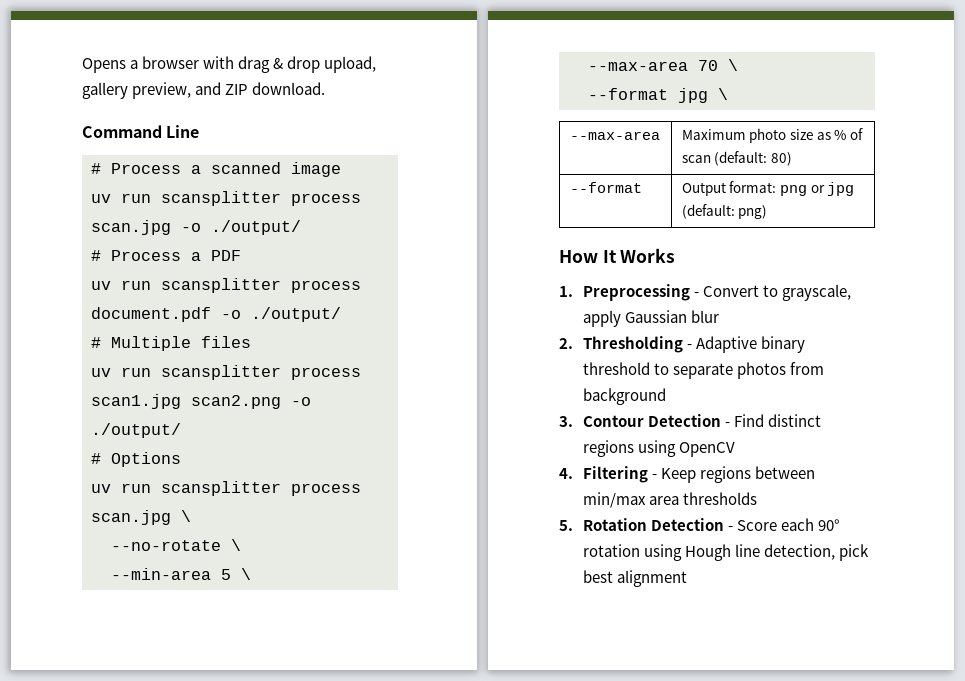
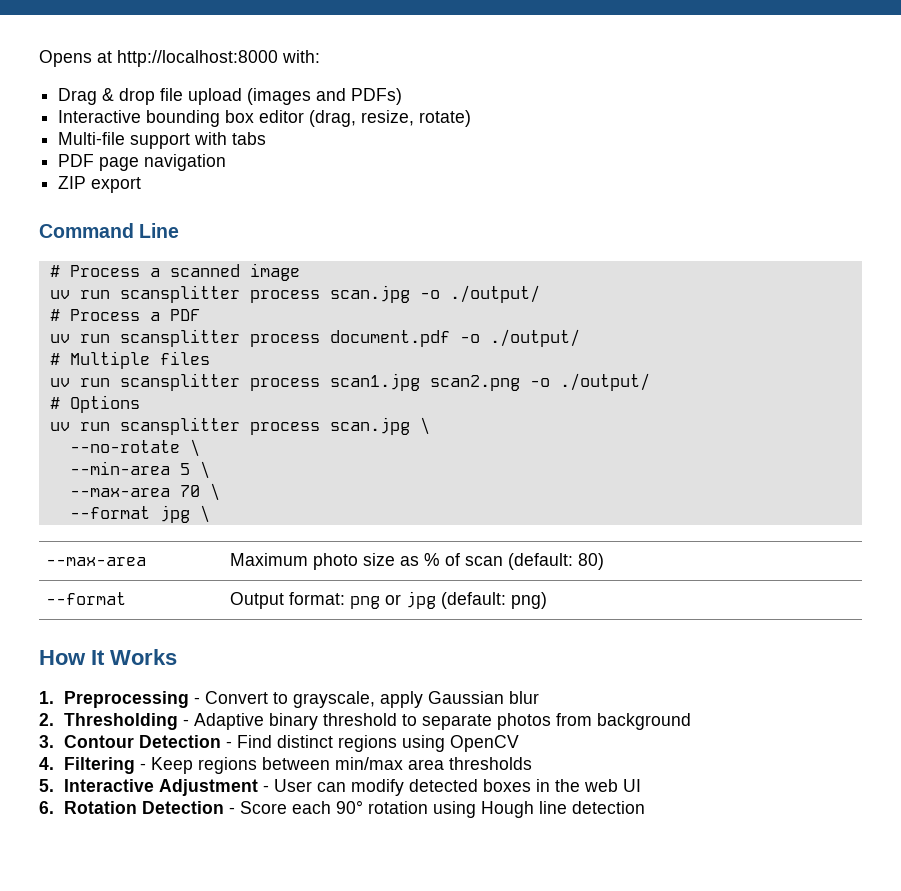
[130,56,377,73] [82,82,326,99] a browser with drag & drop upload, gallery preview, and ZIP download. -> [97,50,320,67] [58,88,403,105] [58,110,472,127] [58,132,267,149] [58,154,227,171] [58,176,142,193] at http://localhost:8000 with: // Drag & drop file upload (images and PDFs) // Interactive bounding box editor (drag, resize, rotate) // Multi-file support with tabs // PDF page navigation // ZIP export
(573, 525) none -> [63,779,641,796] [39,801,54,814] Interactive Adjustment - User can modify detected boxes in the web UI // 6.
[764,544,870,561] [583,570,688,587] detection, pick best alignment -> [571,801,645,814] detection

